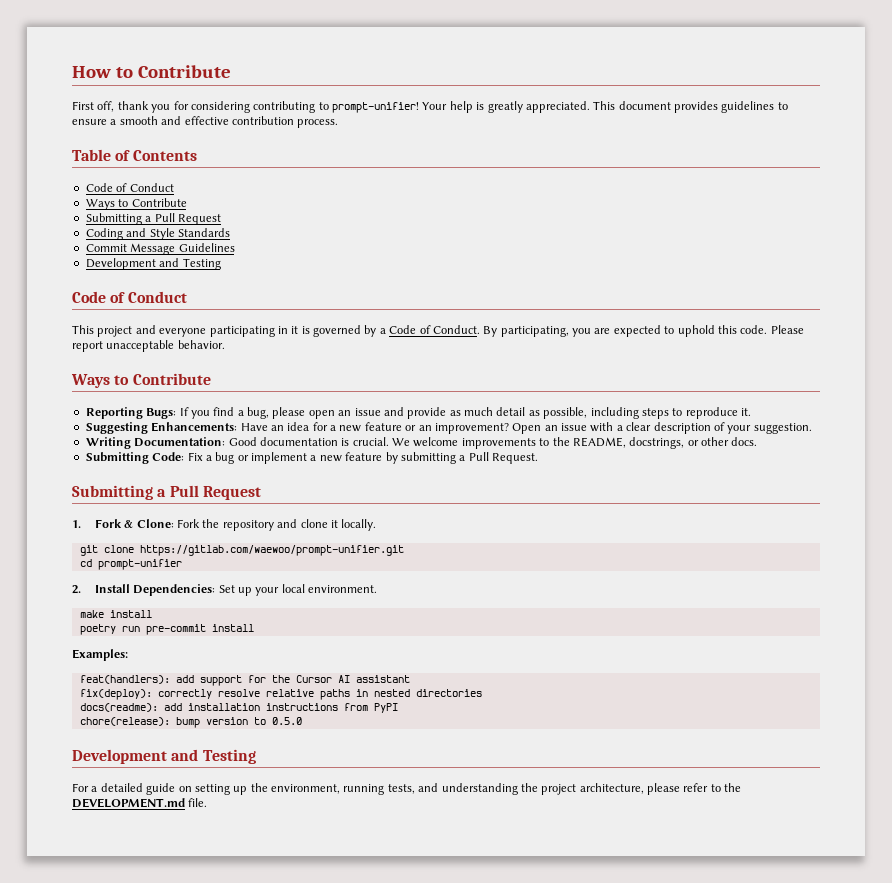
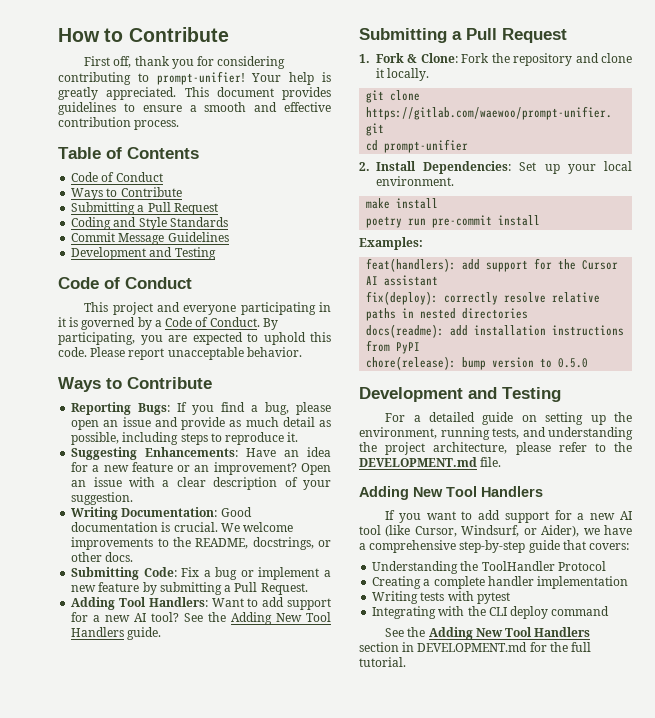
(538, 458) none -> [71,597,332,610] [71,612,331,625] [71,627,162,640] // Adding Tool Handlers: Want to add support for a new AI tool? See the Adding New Tool Handlers guide.
(208, 802) none -> [359,486,543,500] [385,510,632,523] [359,525,632,537] [359,540,630,553] [372,561,606,574] [372,576,629,589] [372,591,510,604] [372,606,610,619] [385,627,591,640] [359,642,592,652] [359,657,406,667] // Adding New Tool Handlers // If you want to add support for a new AI tool (like Cursor, Windsurf, or Aider), we have a comprehensive step-by-step guide that covers: // Understanding the ToolHandler Protocol // Creating a complete handler implementation // Writing tests with pytest // Integrating with the CLI deploy command // See the Adding New Tool Handlers section in DEVELOPMENT.md for the full tutorial.

